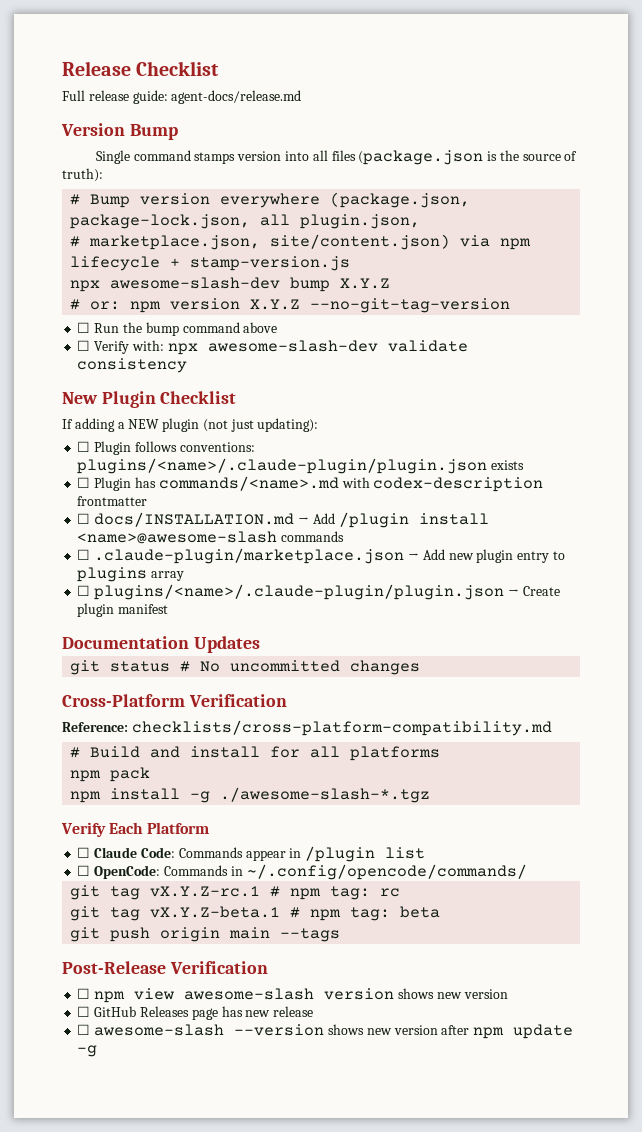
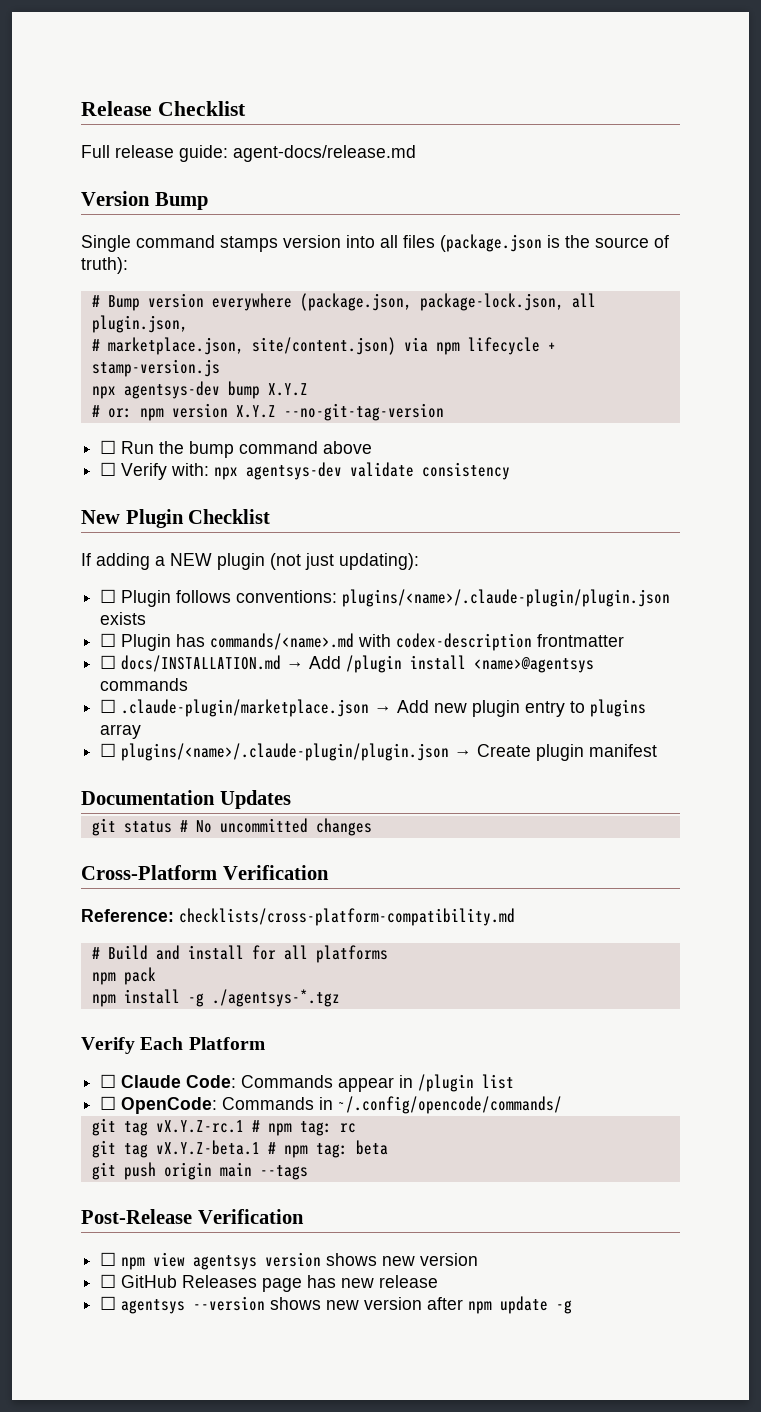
[110,277,281,289] awesome-slash-dev -> [123,381,220,399] agentsys-dev
[207,340,378,352] awesome-slash-dev -> [246,462,343,480] agentsys-dev
[77,531,278,544] <name>@awesome-slash -> [474,657,595,673] <name>@agentsys
[220,787,431,803] ./awesome-slash-*.tgz -> [211,989,340,1007] ./agentsys-*.tgz
[184,988,315,1000] awesome-slash -> [193,1255,258,1270] agentsys
[94,1024,225,1036] awesome-slash -> [121,1299,186,1314] agentsys

